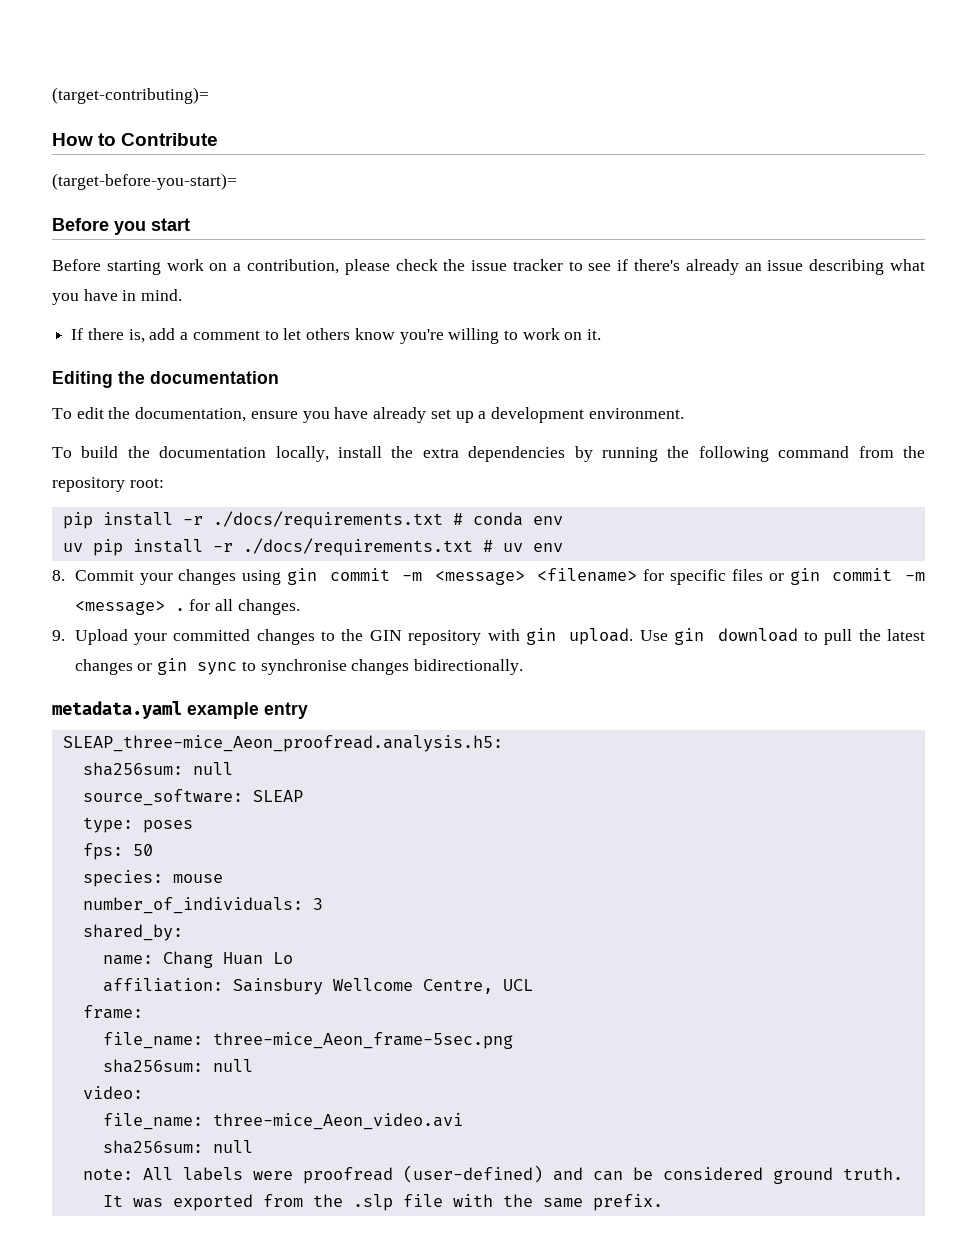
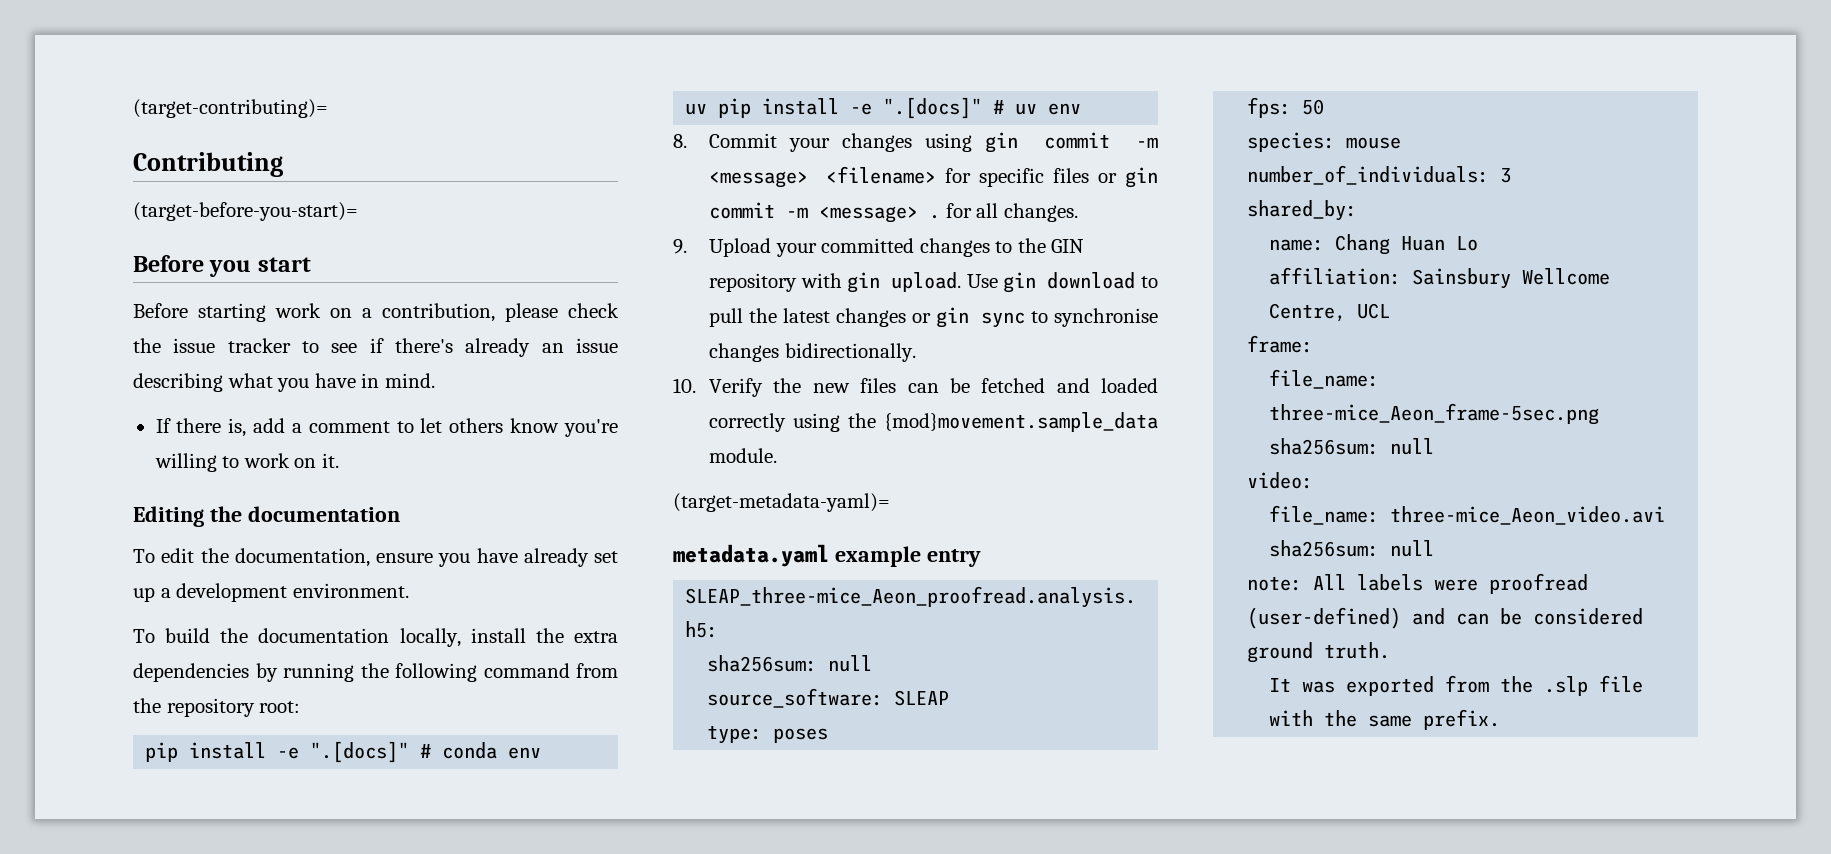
[52,133,219,146] How to Contribute -> [133,152,283,177] Contributing
[182,511,443,529] -r ./docs/requirements.txt -> [277,741,410,763] -e ".[docs]"
[212,538,473,556] -r ./docs/requirements.txt -> [850,97,983,119] -e ".[docs]"
(523, 667) none -> [673,378,1158,397] [709,412,1158,432] [709,448,778,463] [673,493,890,512] // 10. Verify the new files can be fetched and loaded correctly using the {mod}movement.sample_data module. // (target-metadata-yaml)=

